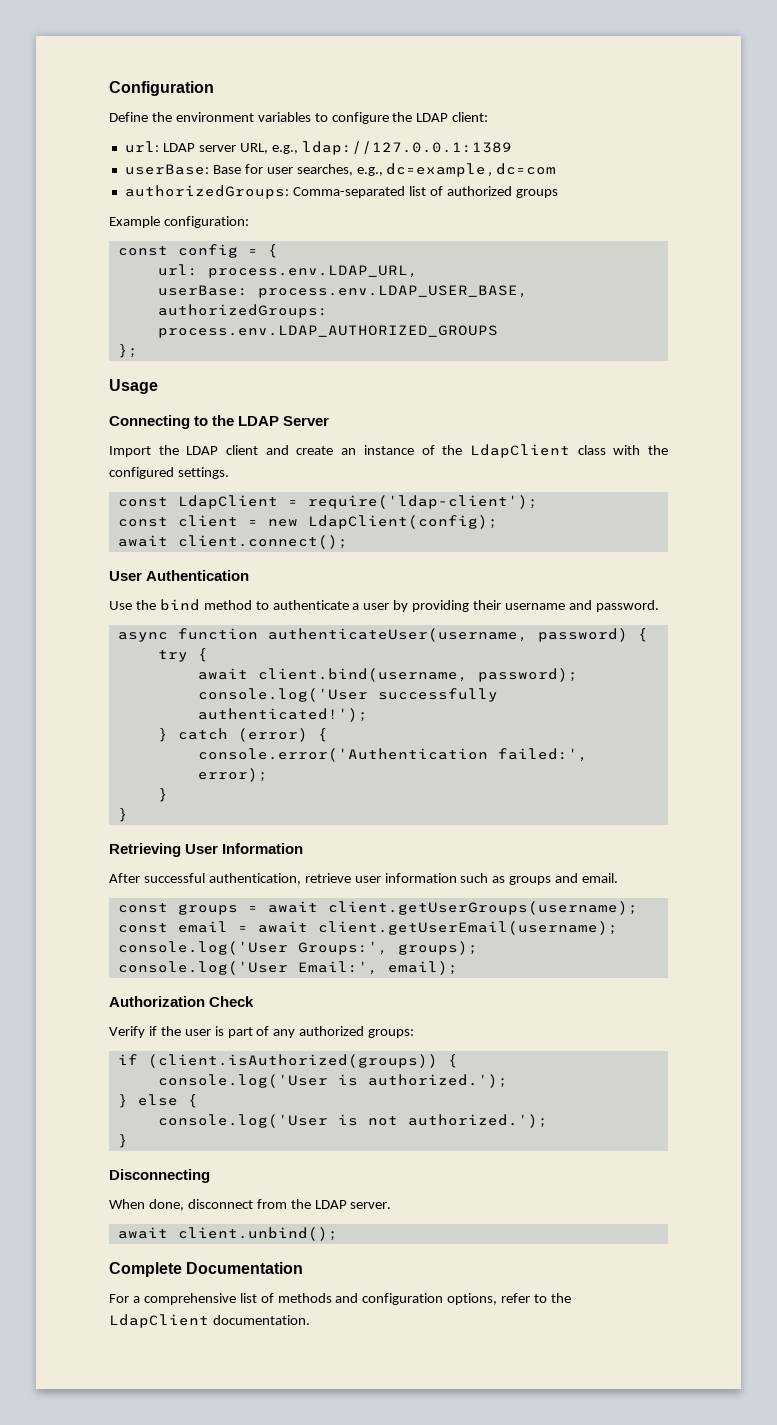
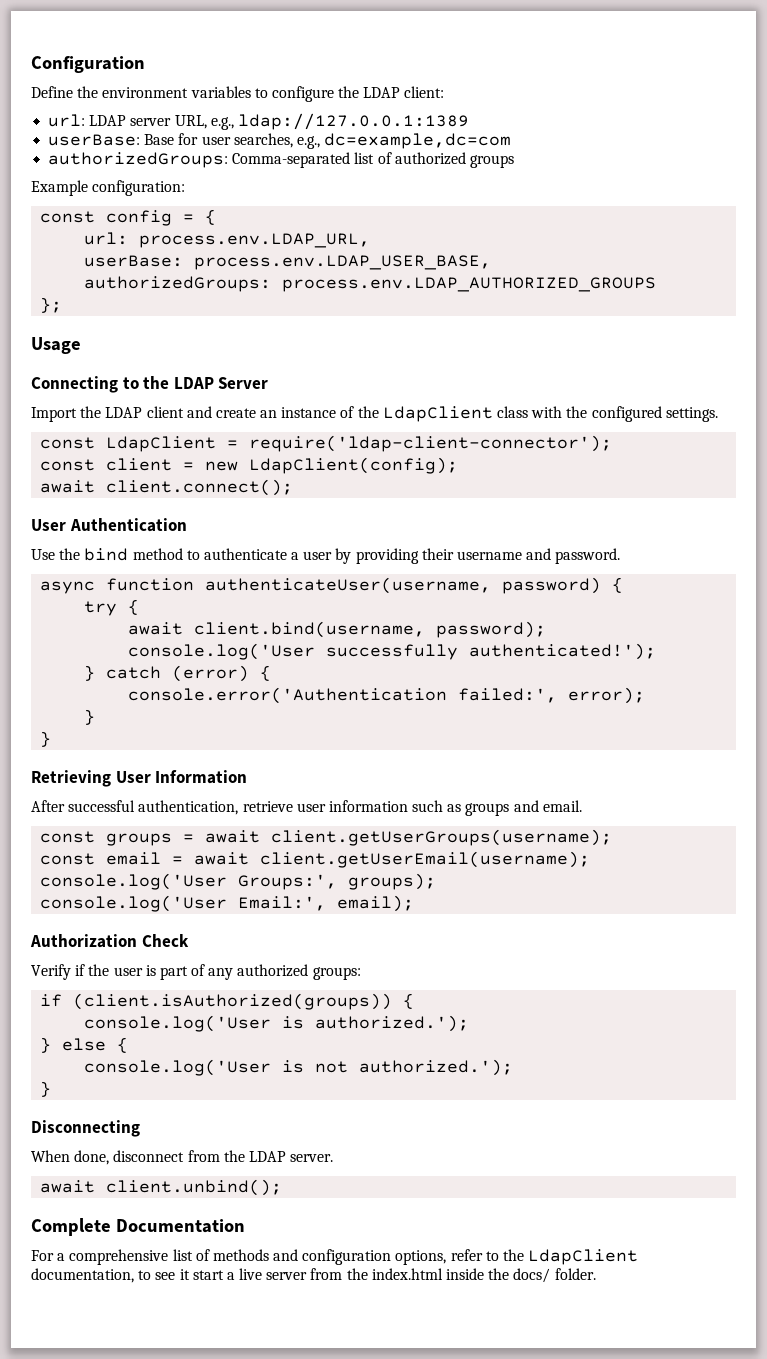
[307,495,538,509] require('ldap-client'); -> [249,435,613,452] require('ldap-client-connector');
[212,1315,310,1325] documentation. -> [31,1268,596,1283] documentation, to see it start a live server from the index.html inside the docs/ folder.

